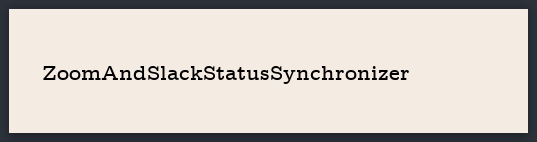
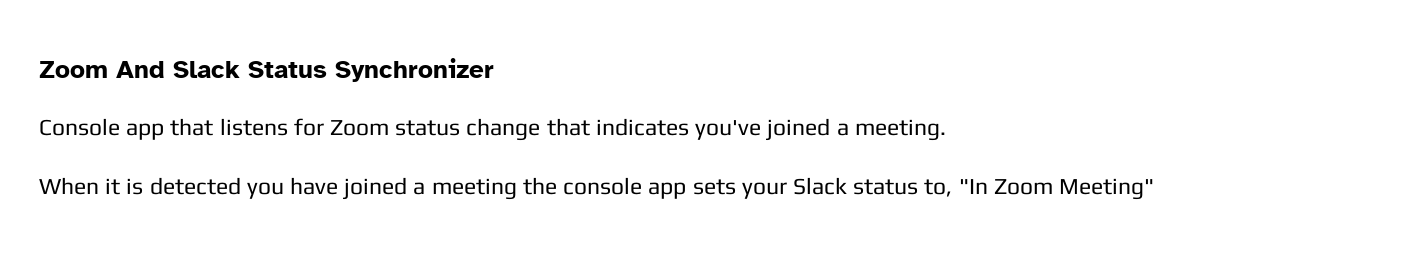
[42,66,410,84] ZoomAndSlackStatusSynchronizer -> [39,58,494,82] [39,118,946,141] [39,177,1154,200] Zoom And Slack Status Synchronizer // Console app that listens for Zoom status change that indicates you've joined a meeting. // When it is detected you have joined a meeting the console app sets your Slack status to, "In Zoom Meeting"

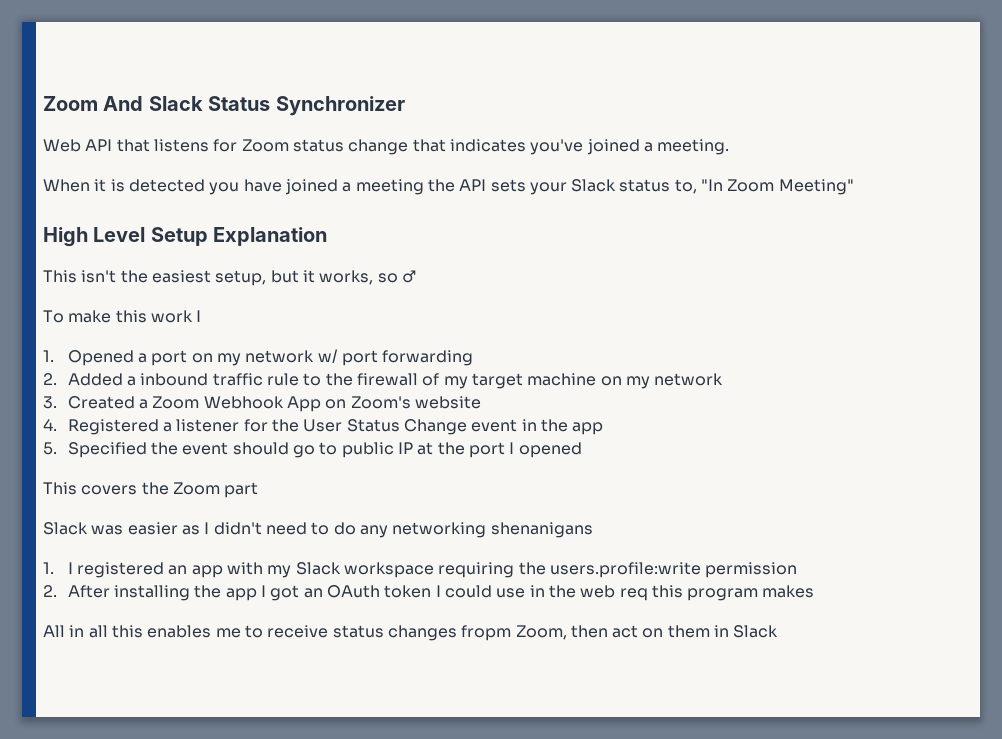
[39,118,165,140] Console app -> [43,139,113,152] Web API
[563,177,687,199] console app -> [459,179,487,191] API
(1154, 189) none -> [43,227,328,247] [43,270,416,286] [43,310,202,323] [43,349,474,366] [43,373,724,389] [43,396,481,412] [43,419,604,435] [43,442,582,458] [43,482,259,498] [43,522,593,538] [43,562,798,578] [43,585,815,601] [43,625,779,641] // High Level Setup Explanation // This isn't the easiest setup, but it works, so ♂ // To make this work I // 1. Opened a port on my network w/ port forwarding // 2. Added a inbound traffic rule to the firewall of my target machine on my network // 3. Created a Zoom Webhook App on Zoom's website // 4. Registered a listener for the User Status Change event in the app // 5. Specified the event should go to public IP at the port I opened // This covers the Zoom part // Slack was easier as I didn't need to do any networking shenanigans // 1. I registered an app with my Slack workspace requiring the users.profile:write permission // 2. After installing the app I got an OAuth token I could use in the web req this program makes // All in all this enables me to receive status changes fropm Zoom, then act on them in Slack

